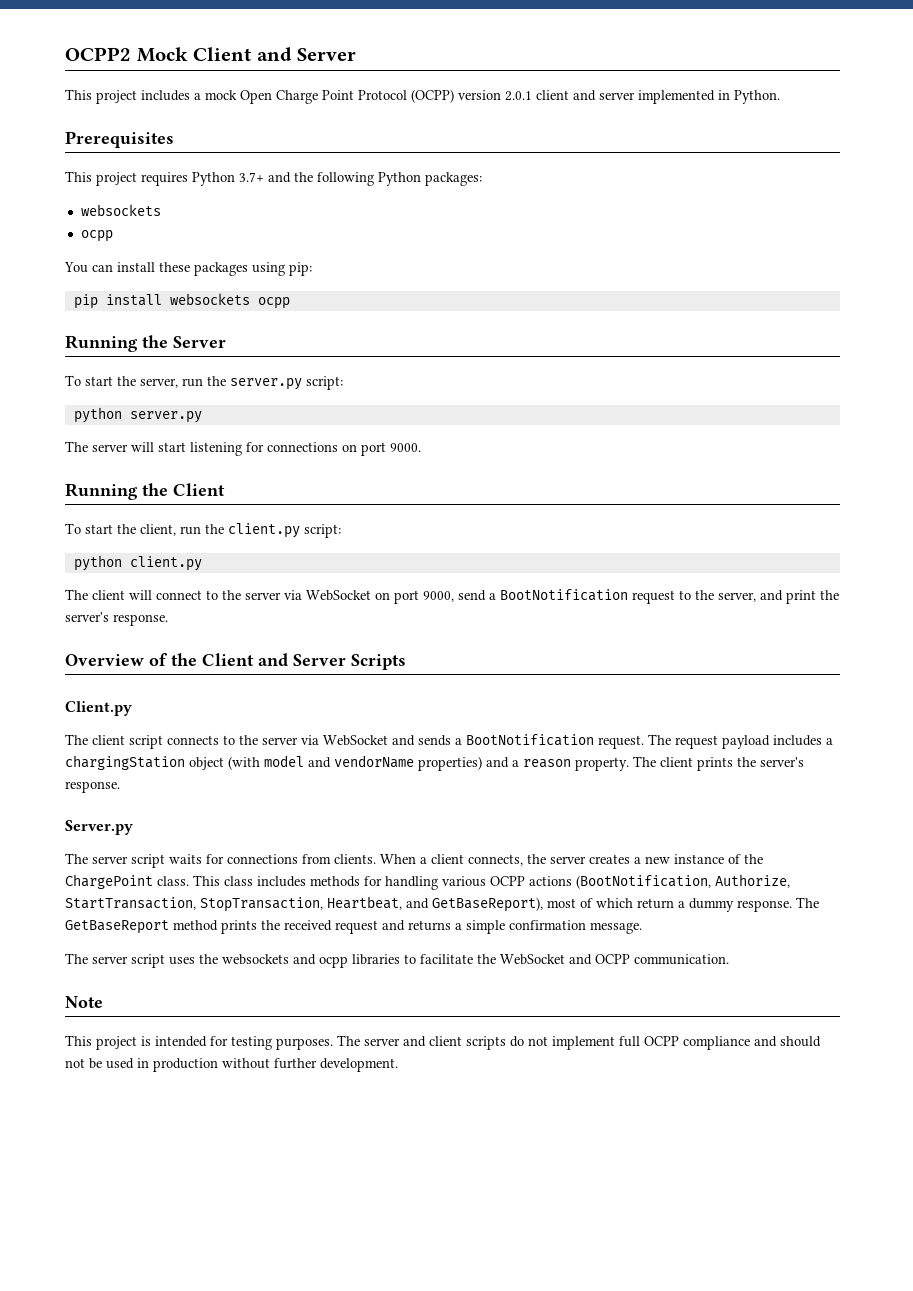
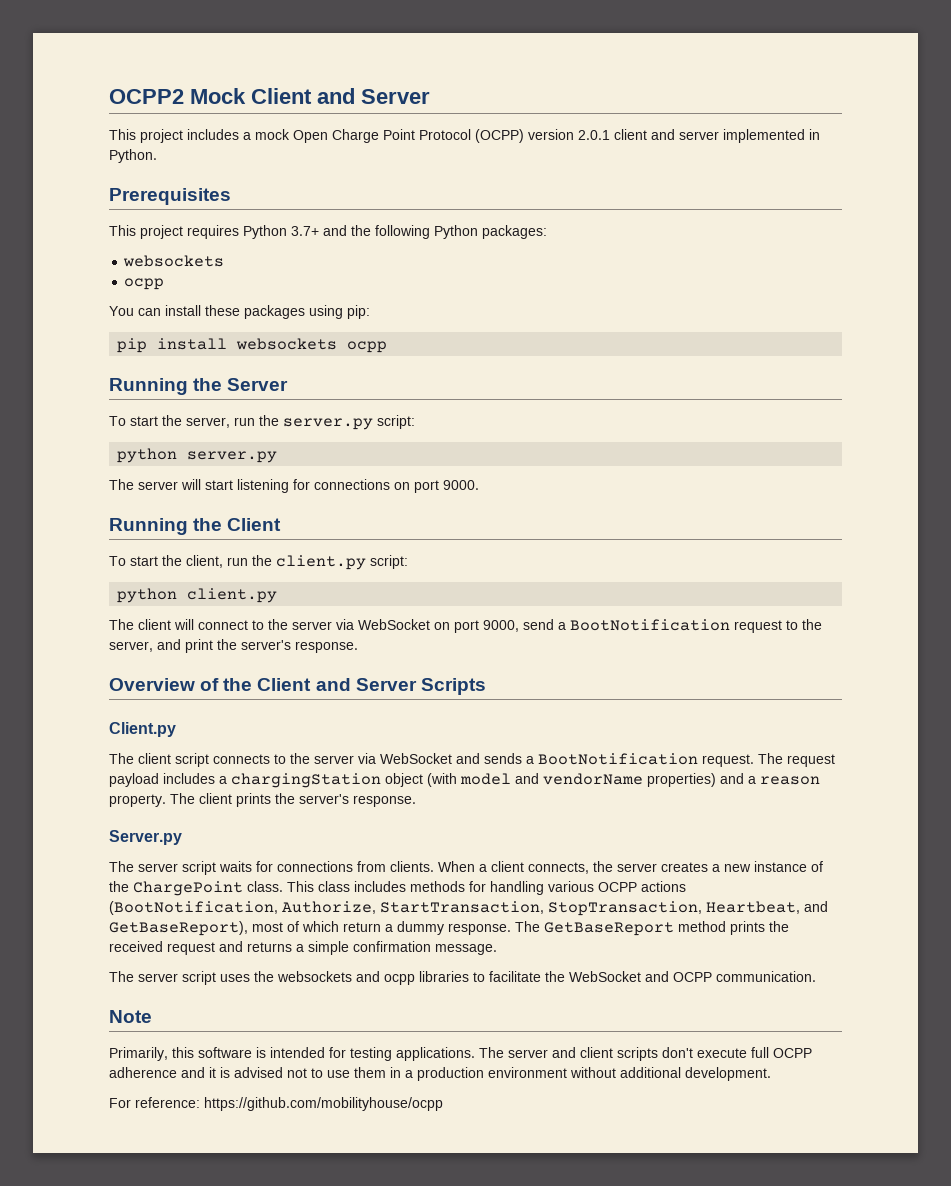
[65,1035,137,1050] This project -> [109,1047,252,1061] Primarily, this software
[276,1038,333,1050] purposes. -> [396,1047,475,1061] applications.
[510,1036,821,1050] [65,1058,398,1072] do not implement full OCPP compliance and should not be used in production without further development. -> [662,1047,812,1058] [109,1067,771,1081] [109,1097,443,1111] don't execute full OCPP adherence and it is advised not to use them in a production environment without additional development. // For reference: https://github.com/mobilityhouse/ocpp

